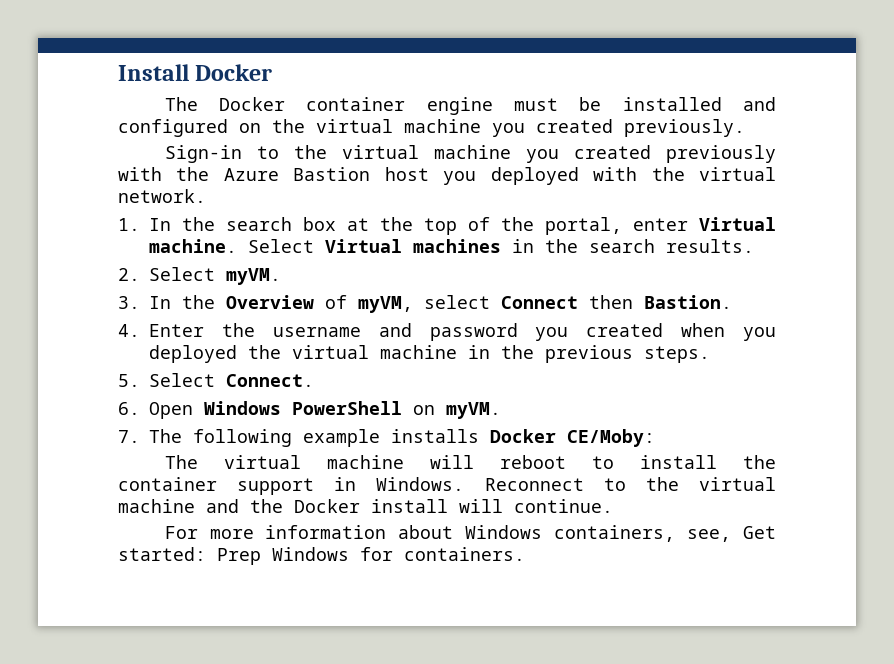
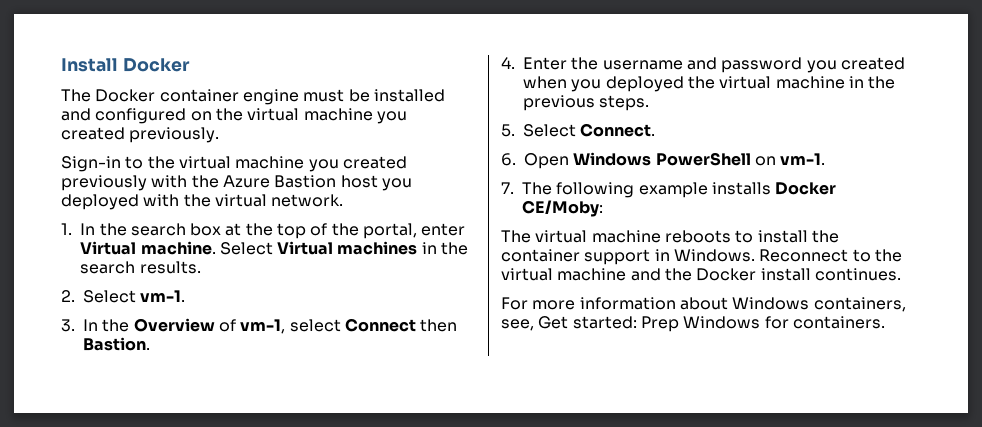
[226,268,281,285] myVM. -> [140,290,186,302] vm-1.
[358,296,413,313] myVM, -> [240,319,286,334] vm-1,
[446,402,501,419] myVM. -> [780,153,826,165] vm-1.
[429,455,566,469] will reboot -> [664,230,731,243] reboots
[459,499,613,513] will continue. -> [814,268,901,281] continues.

